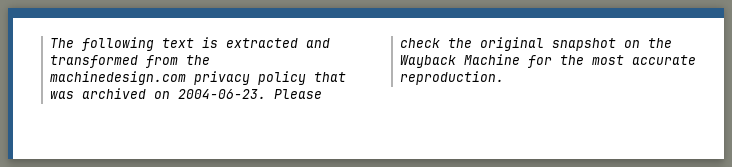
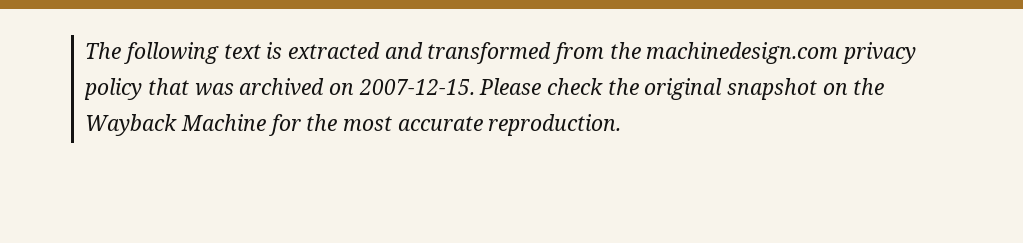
[177,89,266,99] 2004-06-23. -> [358,79,475,95] 2007-12-15.

